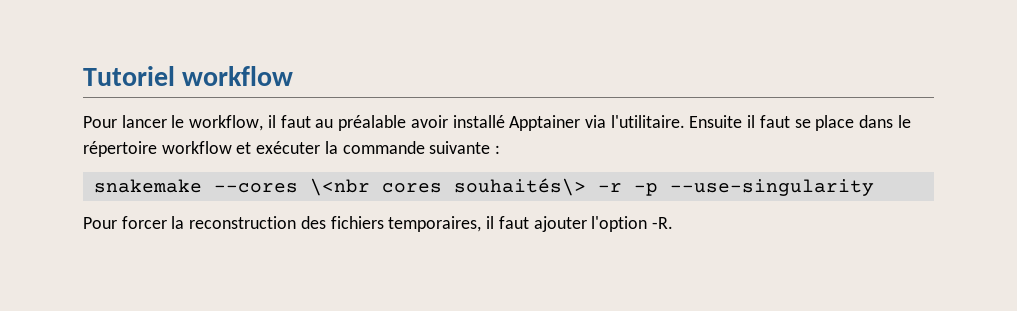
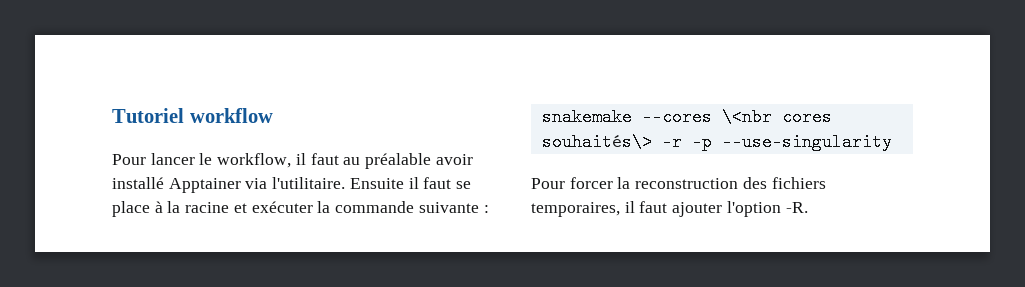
[859,115,911,128] [83,141,232,157] dans le répertoire workflow -> [154,201,230,213] à la racine

